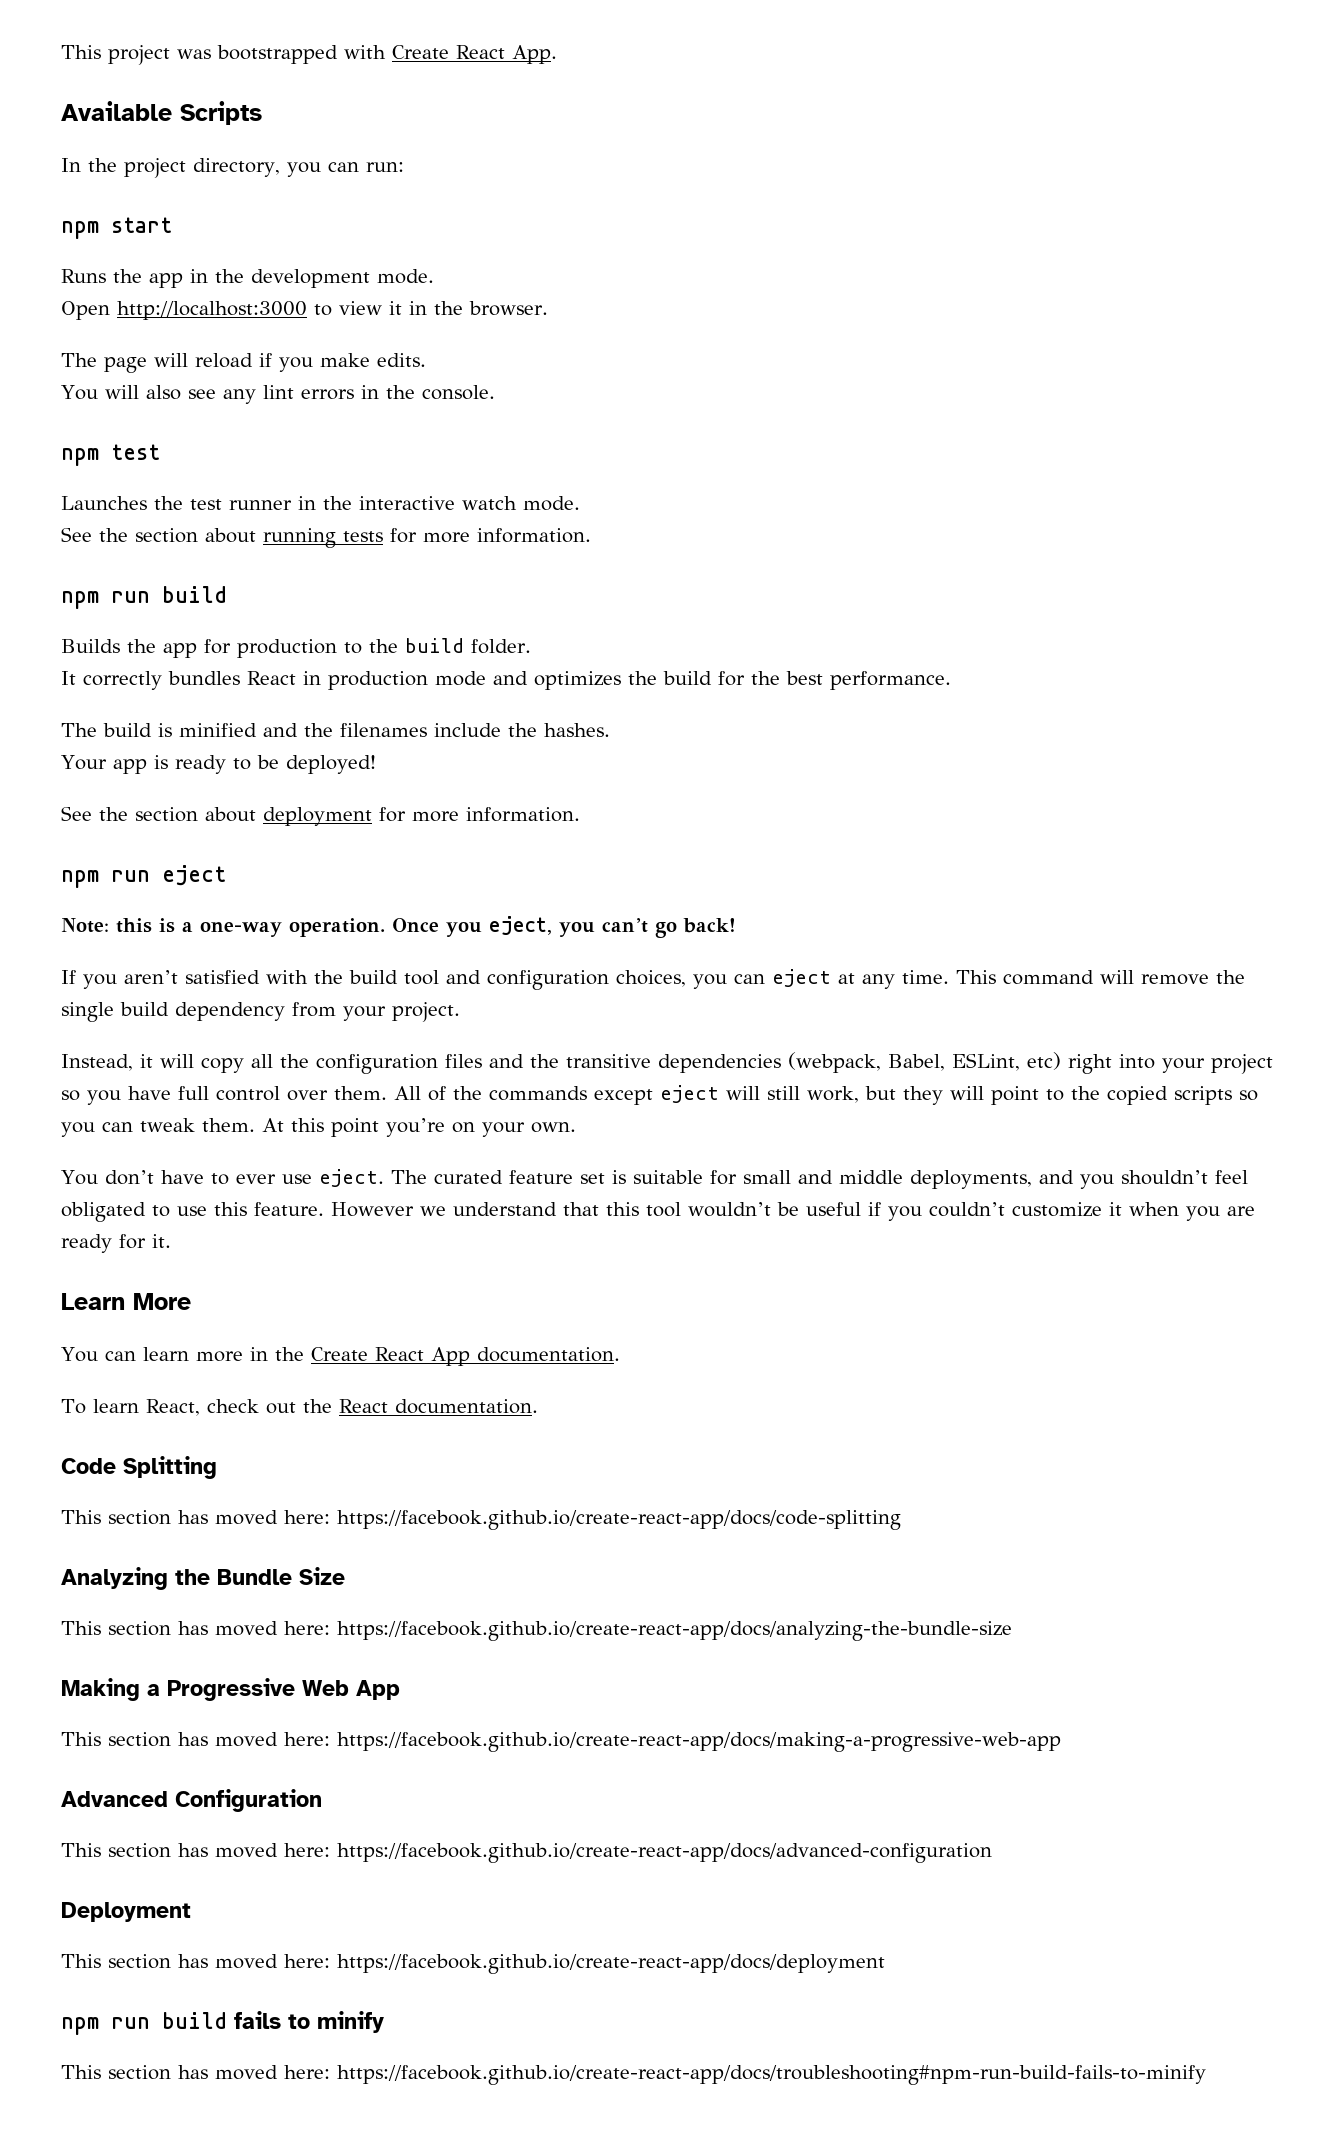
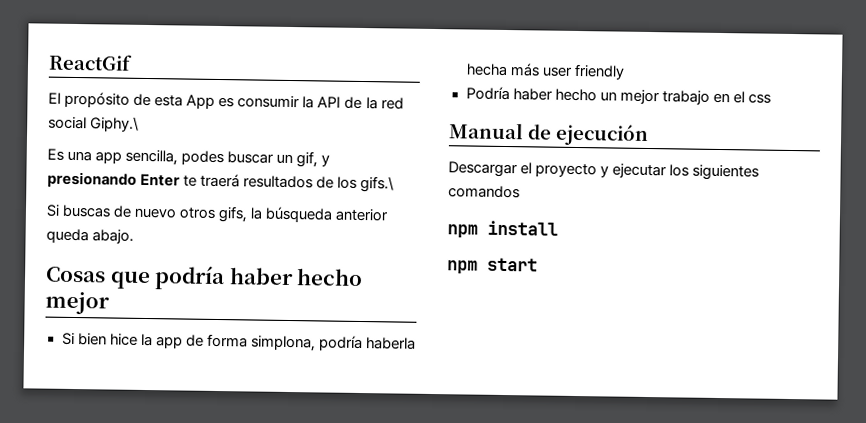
[61,45,557,65] [61,101,262,125] [61,158,404,178] [61,217,172,239] [61,269,434,288] [61,301,548,320] [61,353,426,373] [61,385,495,404] [61,444,160,466] [61,496,580,511] [61,527,591,548] [61,586,227,609] [61,638,531,658] [61,671,951,690] [61,723,610,737] [61,755,376,774] [61,806,580,826] [61,865,226,888] [61,916,736,938] [61,969,1245,990] [61,1002,460,1022] [61,1052,1273,1074] [61,1085,1258,1105] [61,1118,576,1137] [61,1169,1248,1189] [61,1202,1255,1222] [61,1234,171,1253] [61,1293,191,1310] [61,1347,620,1366] [61,1399,538,1416] [61,1456,217,1479] [61,1510,901,1530] [61,1567,345,1590] [61,1621,1012,1641] [61,1678,400,1701] [61,1732,1061,1752] [61,1789,322,1812] [61,1843,992,1863] [61,1902,191,1922] [61,1954,885,1974] [61,2011,384,2035] [61,2065,1206,2085] This project was bootstrapped with Create React App. // Available Scripts // In the project directory, you can run: // npm start // Runs the app in the development mode. // Open http://localhost:3000 to view it in the browser. // The page will reload if you make edits. // You will also see any lint errors in the console. // npm test // Launches the test runner in the interactive watch mode. // See the section about running tests for more information. // npm run build // Builds the app for production to the build folder. // It correctly bundles React in production mode and optimizes the build for the best performance. // The build is minified and the filenames include the hashes. // Your app is ready to be deployed! // See the section about deployment for more information. // npm run eject // Note: this is a one-way operation. Once you eject, you can’t go back! // If you aren’t satisfied with the build tool and configuration choices, you can eject at any time. This command will remove the single build dependency from your project. // Instead, it will copy all the configuration files and the transitive dependencies (webpack, Babel, ESLint, etc) right into your project so you have full control over them. All of the commands except eject will still work, but they will point to the copied scripts so you can tweak them. At this point you’re on your own. // You don’t have to ever use eject. The curated feature set is suitable for small and middle deployments, and you shouldn’t feel obligated to use this feature. However we understand that this tool wouldn’t be useful if you couldn’t customize it when you are ready for it. // Learn More // You can learn more in the Create React App documentation. // To learn React, check out the React documentation. // Code Splitting // This section has moved here: https://facebook.github.io/create-react-app/docs/code-splitting // Analyzing the Bundle Size // This section has moved here: https://facebook.github.io/create-react-app/docs/analyzing-the-bundle-size // Making a Progressive Web App // This section has moved here: https://facebook.github.io/create-react-app/docs/making-a-progressive-web-app // Advanced Configuration // This section has moved here: https://facebook.github.io/create-react-app/docs/advanced-configuration // Deployment // This section has moved here: https://facebook.github.io/create-react-app/docs/deployment // npm run build fails to minify // This section has moved here: https://facebook.github.io/create-react-app/docs/troubleshooting#npm-run-build-fails-to-minify -> [48,53,133,71] [48,91,404,110] [48,116,140,132] [47,148,331,168] [47,171,395,193] [46,204,390,223] [46,228,135,244] [45,265,364,291] [45,291,110,315] [61,332,416,352] [465,63,625,80] [465,86,771,105] [449,122,649,146] [448,161,760,181] [448,185,520,199] [447,220,558,238] [447,257,538,274] ReactGif // El propósito de esta App es consumir la API de la red social Giphy.\ // Es una app sencilla, podes buscar un gif, y presionando Enter te traerá resultados de los gifs.\ // Si buscas de nuevo otros gifs, la búsqueda anterior queda abajo. // Cosas que podría haber hecho mejor // Si bien hice la app de forma simplona, podría haberla hecha más user friendly // Podría haber hecho un mejor trabajo en el css // Manual de ejecución // Descargar el proyecto y ejecutar los siguientes comandos // npm install // npm start

